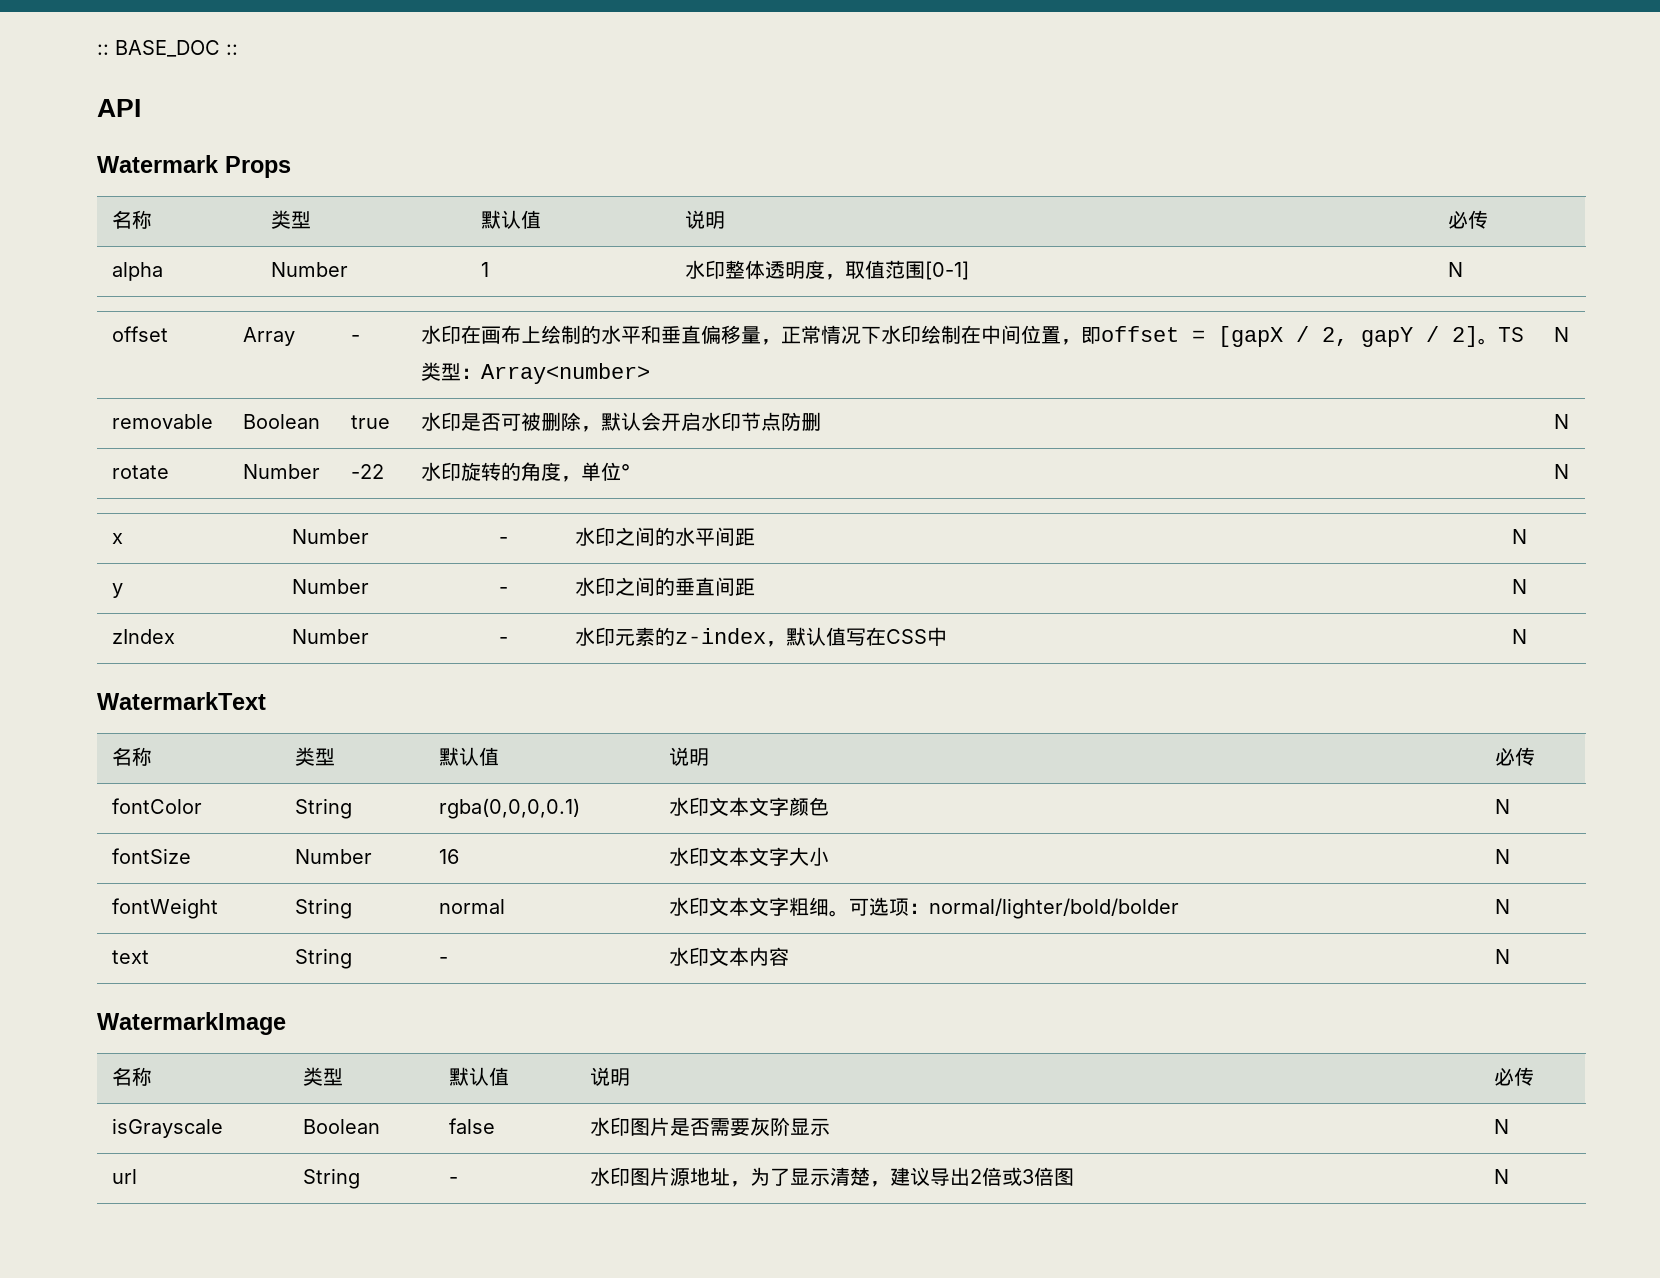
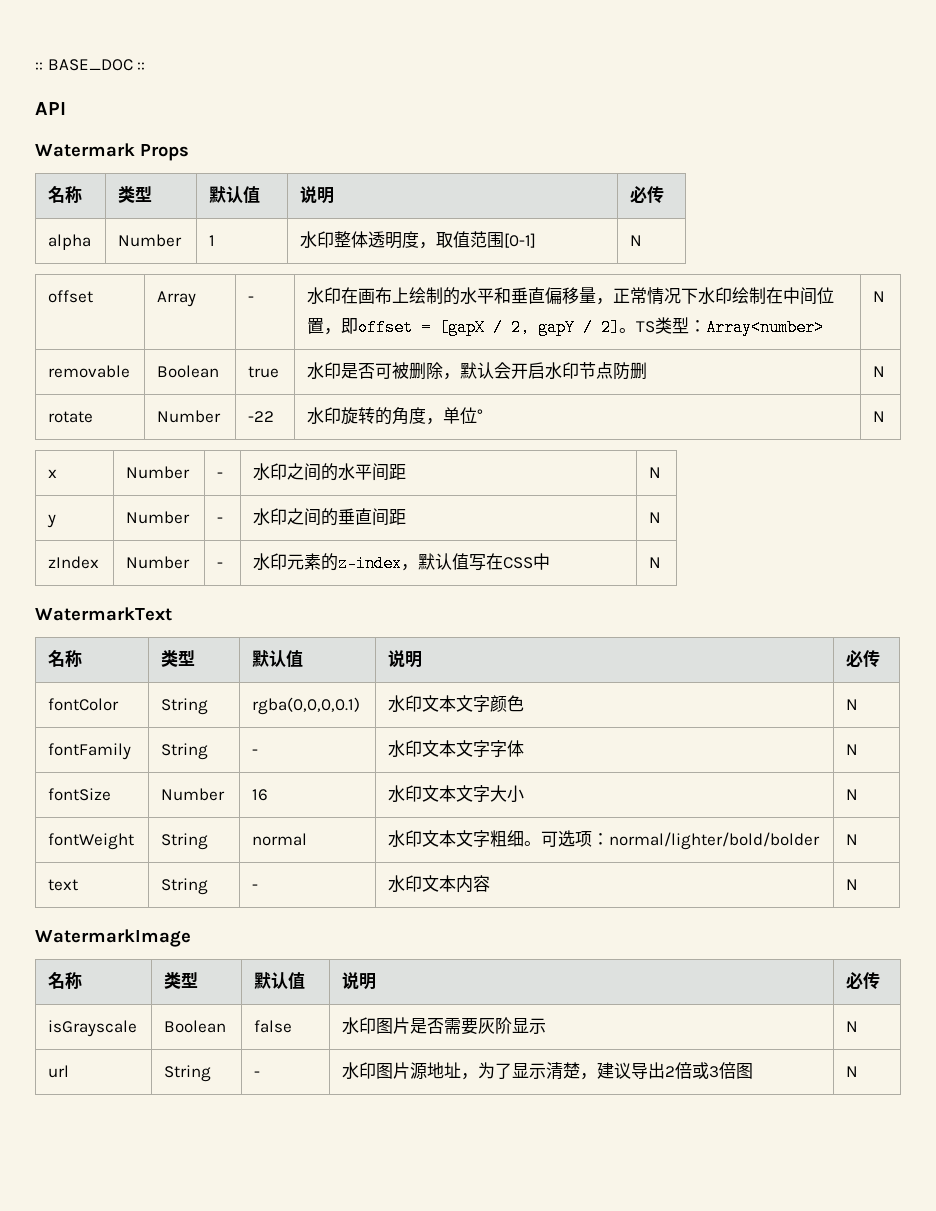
(1510, 806) none -> [48,743,132,760] [161,743,209,760] [252,749,259,755] [388,740,525,757] [846,744,859,755] // fontFamily | String | - | 水印文本文字字体 | N

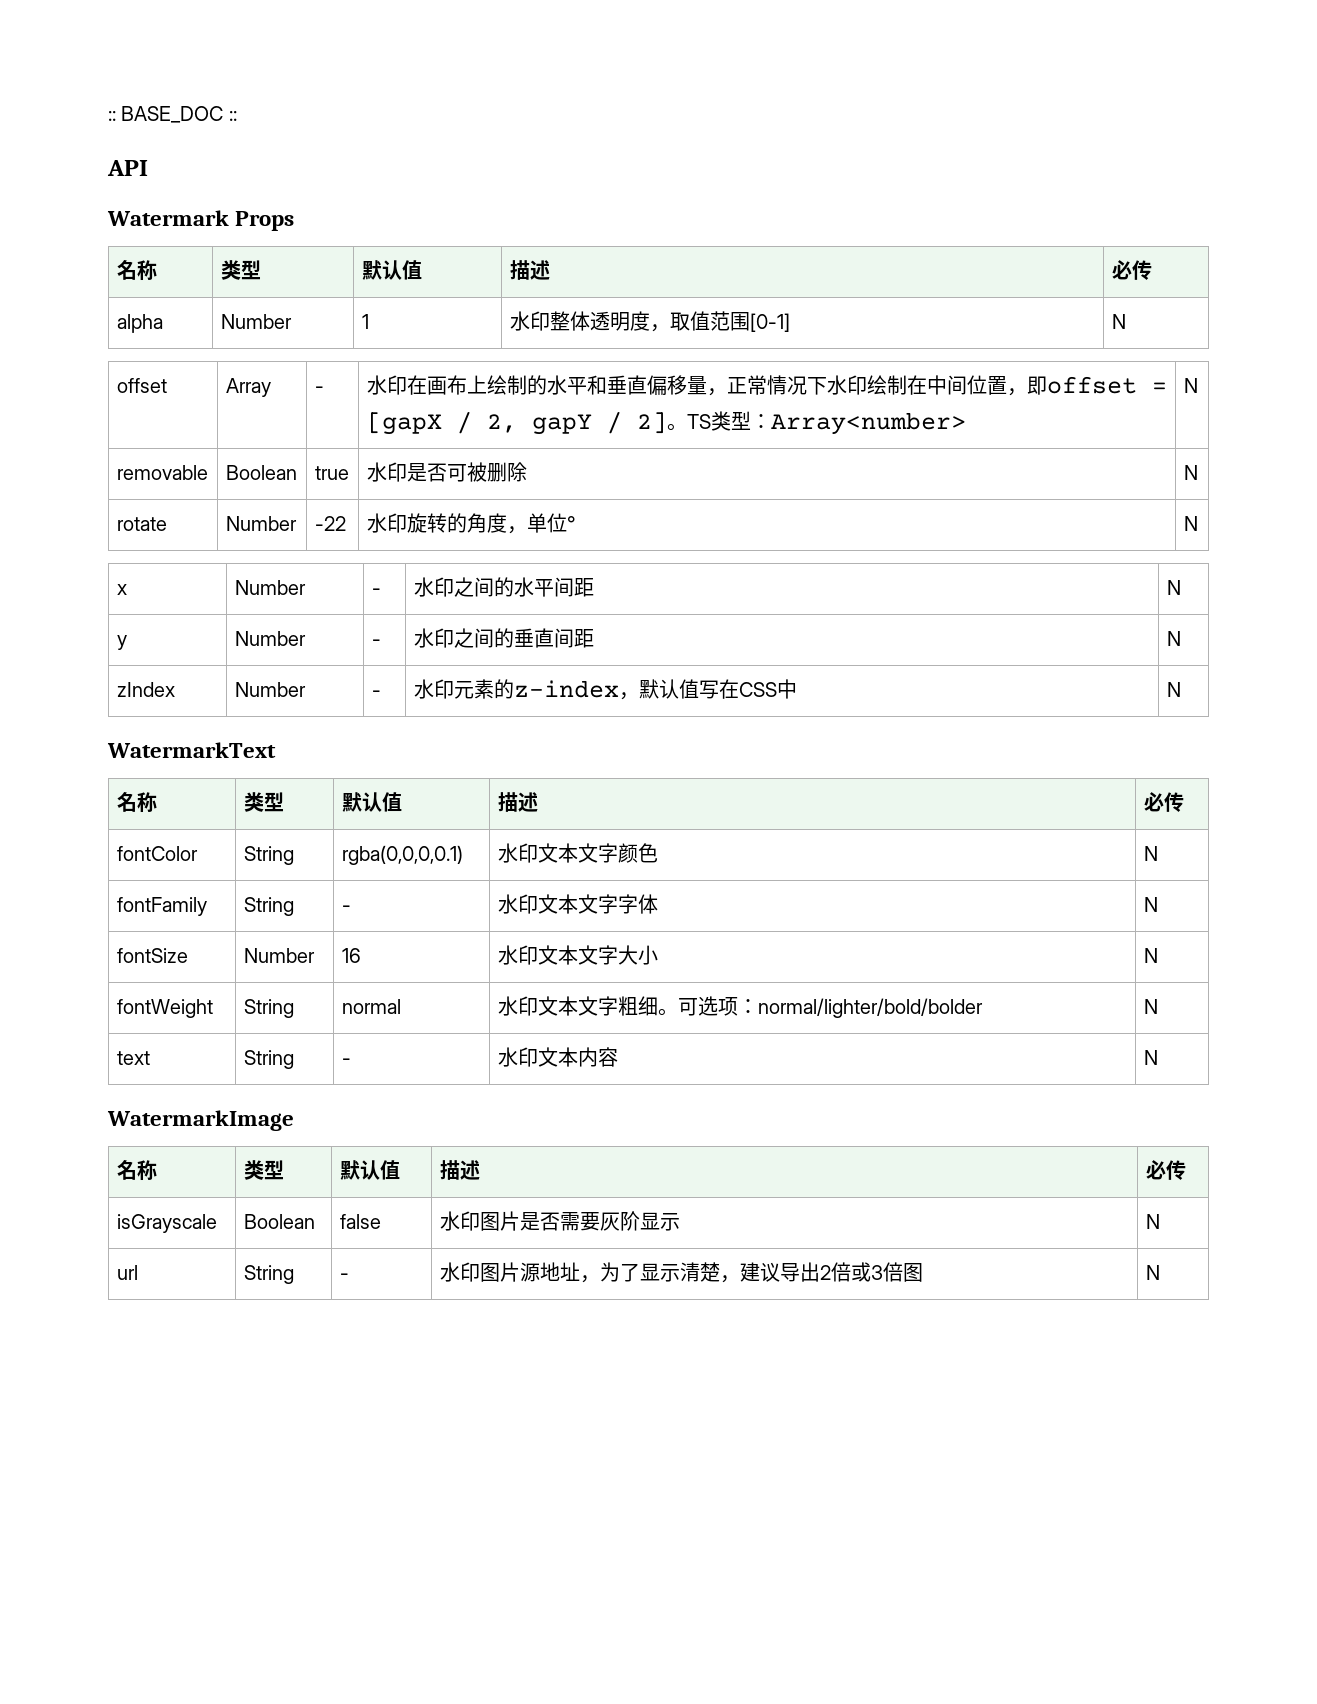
[300,186,335,204] 说明 -> [509,260,550,280] 描述
[443,362,648,380] ，默认会开启水印节点防删 -> (527, 472) none
[388,650,423,668] 说明 -> [497,792,538,812] 描述
[342,972,377,990] 说明 -> [439,1160,480,1180] 描述

